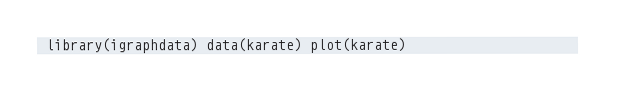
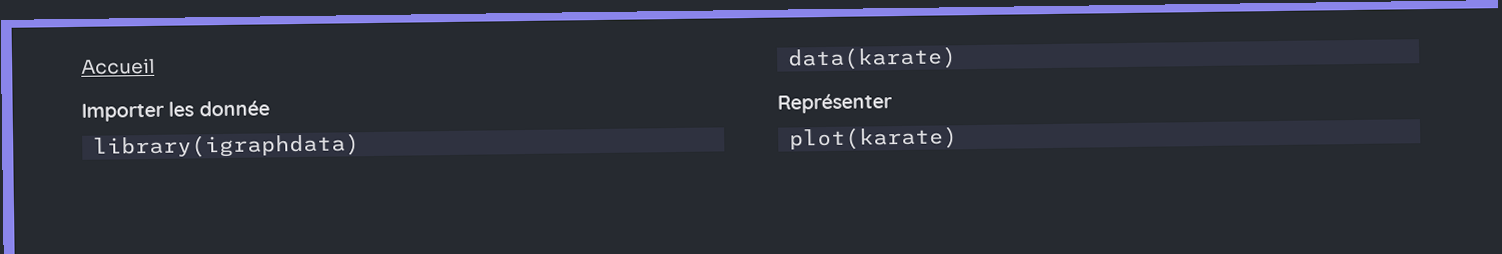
(45, 46) none -> [81,57,155,75] [81,100,270,122] Accueil // Importer les donnée //
(200, 46) none -> (361, 146) //
(304, 45) none -> [777,93,893,114] // Représenter //

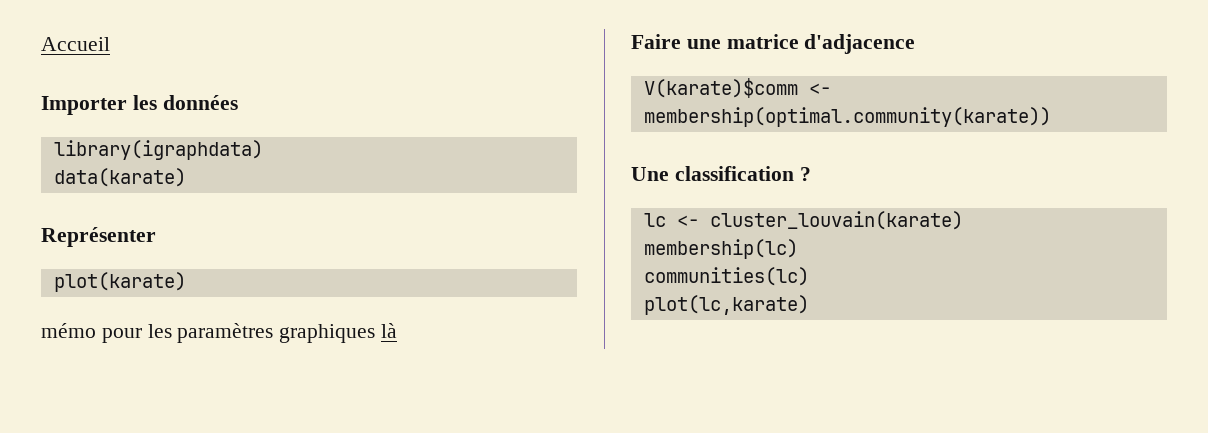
[198,100,270,117] donnée -> [162,95,238,110] données
(959, 138) none -> [41,323,398,343] [631,34,916,54] [643,78,831,98] [643,107,1051,127] [631,166,811,181] [643,211,963,230] [643,239,798,259] [643,267,809,286] [643,295,809,315] // mémo pour les paramètres graphiques là // Faire une matrice d'adjacence // V(karate)$comm <- membership(optimal.community(karate)) // Une classification ? // lc <- cluster_louvain(karate) // membership(lc) // communities(lc) // plot(lc,karate)

